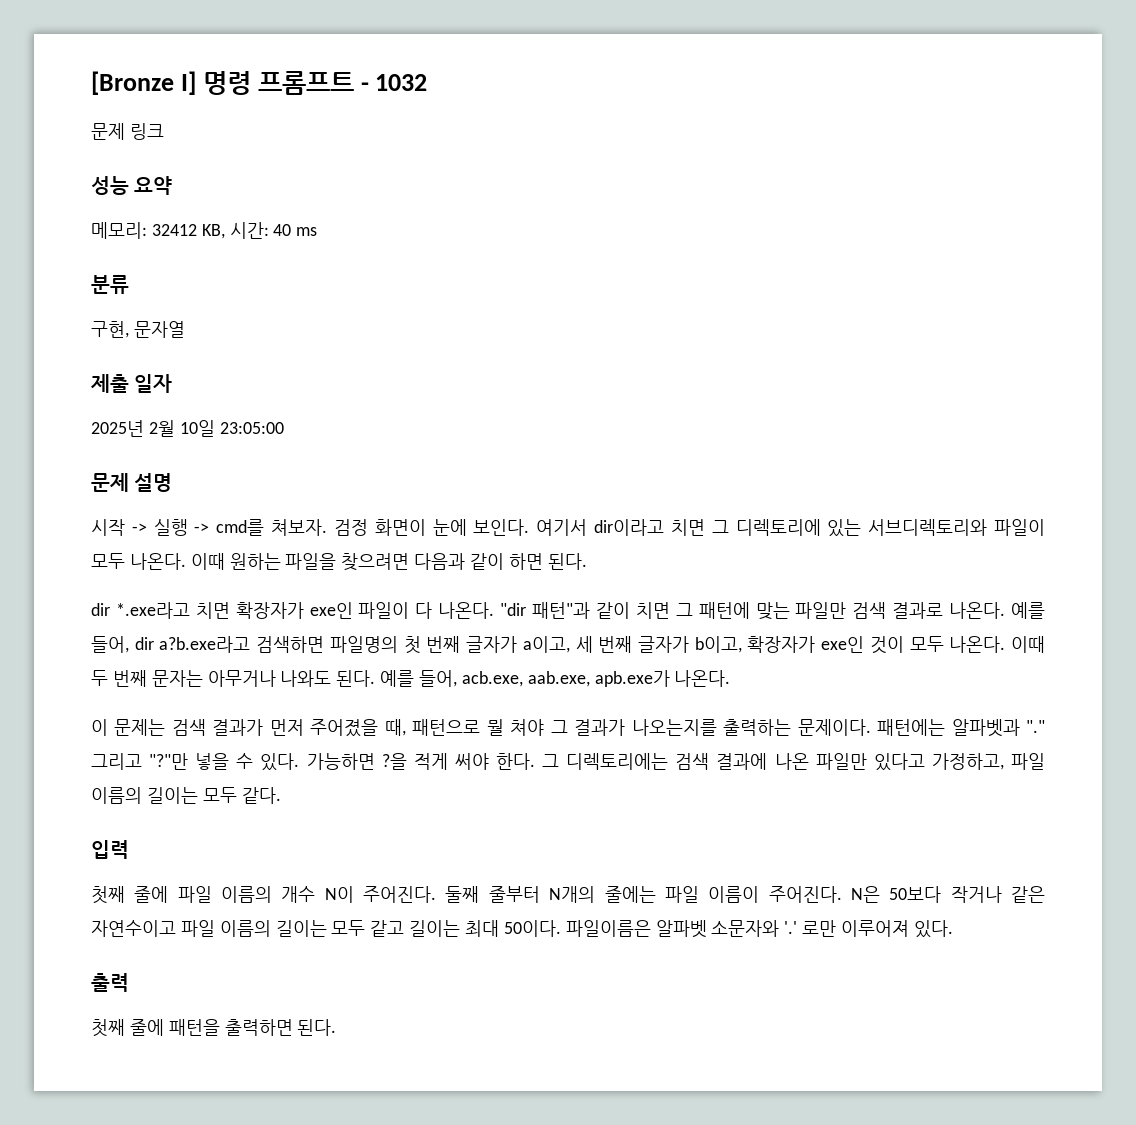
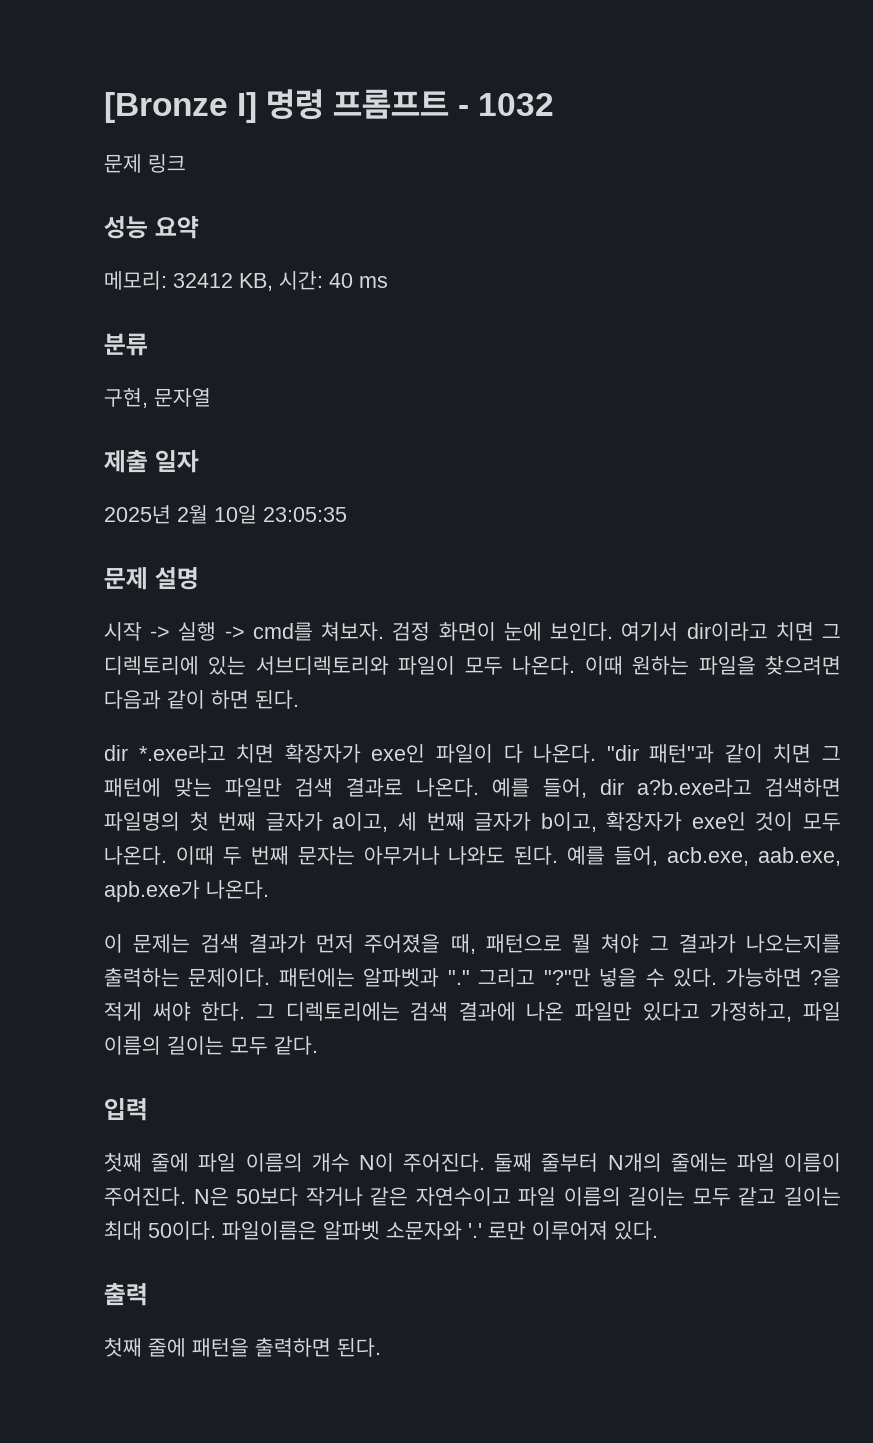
[219,422,284,434] 23:05:00 -> [263,507,347,522] 23:05:35

